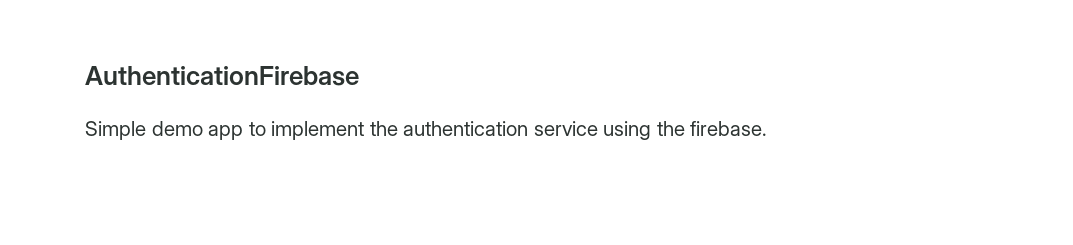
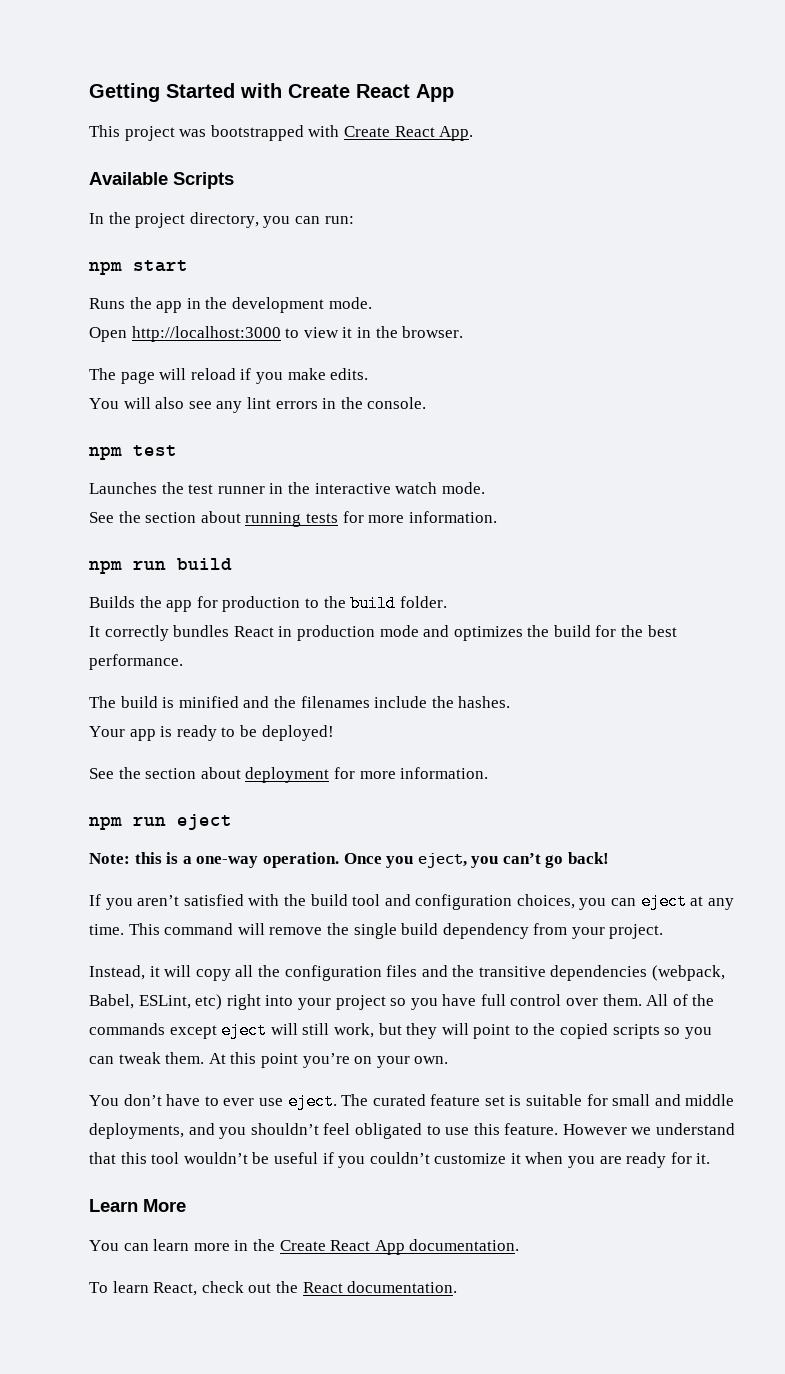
[85,66,359,86] [85,121,768,140] AuthenticationFirebase // Simple demo app to implement the authentication service using the firebase. -> [89,83,454,102] [89,125,474,141] [89,172,234,189] [89,212,354,228] [89,260,188,275] [89,297,372,313] [89,326,464,342] [89,368,369,384] [89,397,427,413] [89,445,177,460] [89,482,485,494] [89,511,497,527] [89,558,232,574] [89,595,447,612] [89,625,677,641] [89,654,183,670] [89,696,511,708] [89,725,334,741] [89,767,489,783] [89,814,232,830] [89,852,610,868] [89,893,734,910] [89,923,664,939] [89,965,726,981] [89,994,715,1010] [89,1022,712,1039] [89,1052,449,1068] [89,1093,735,1110] [89,1123,736,1139] [89,1152,711,1168] [89,1199,186,1212] [89,1239,520,1255] [89,1281,458,1296] Getting Started with Create React App // This project was bootstrapped with Create React App. // Available Scripts // In the project directory, you can run: // npm start // Runs the app in the development mode. // Open http://localhost:3000 to view it in the browser. // The page will reload if you make edits. // You will also see any lint errors in the console. // npm test // Launches the test runner in the interactive watch mode. // See the section about running tests for more information. // npm run build // Builds the app for production to the build folder. // It correctly bundles React in production mode and optimizes the build for the best performance. // The build is minified and the filenames include the hashes. // Your app is ready to be deployed! // See the section about deployment for more information. // npm run eject // Note: this is a one-way operation. Once you eject, you can’t go back! // If you aren’t satisfied with the build tool and configuration choices, you can eject at any time. This command will remove the single build dependency from your project. // Instead, it will copy all the configuration files and the transitive dependencies (webpack, Babel, ESLint, etc) right into your project so you have full control over them. All of the commands except eject will still work, but they will point to the copied scripts so you can tweak them. At this point you’re on your own. // You don’t have to ever use eject. The curated feature set is suitable for small and middle deployments, and you shouldn’t feel obligated to use this feature. However we understand that this tool wouldn’t be useful if you couldn’t customize it when you are ready for it. // Learn More // You can learn more in the Create React App documentation. // To learn React, check out the React documentation.

